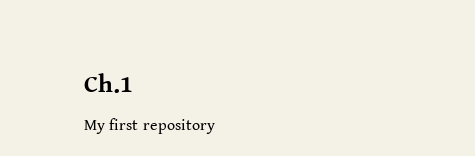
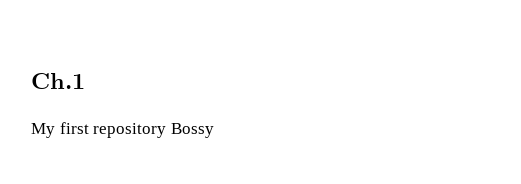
(215, 126) none -> [170,123,214,138] Bossy

